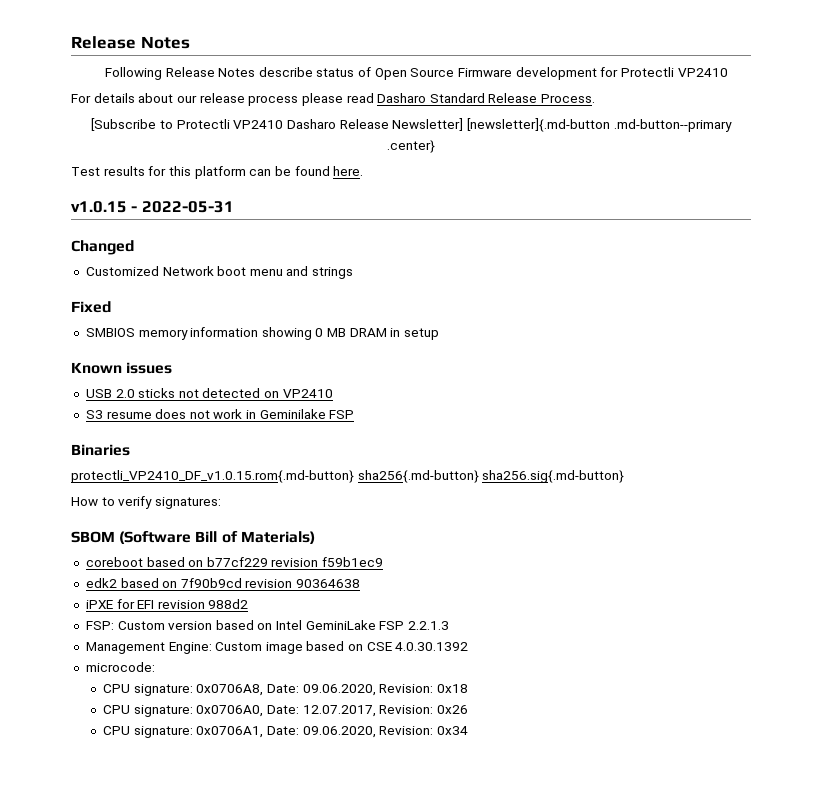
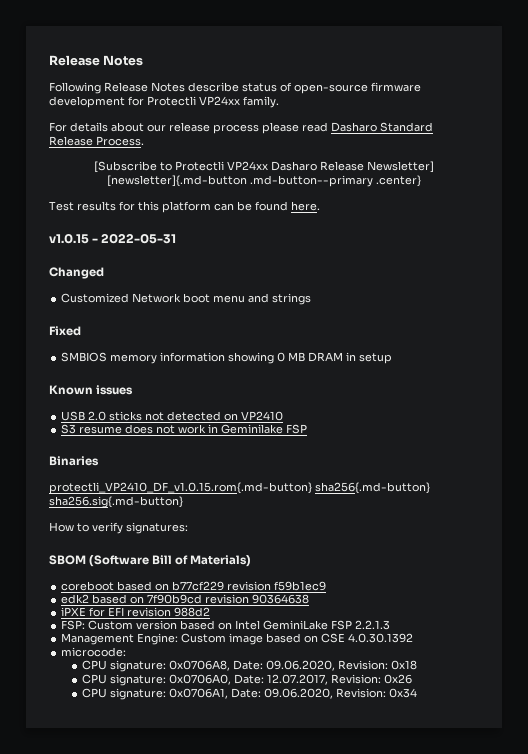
[374,68,513,80] Open Source Firmware -> [294,82,421,94] open-source firmware
[677,68,728,77] VP2410 -> [199,96,279,108] VP24xx family.
[233,120,284,129] VP2410 -> [227,161,268,170] VP24xx

